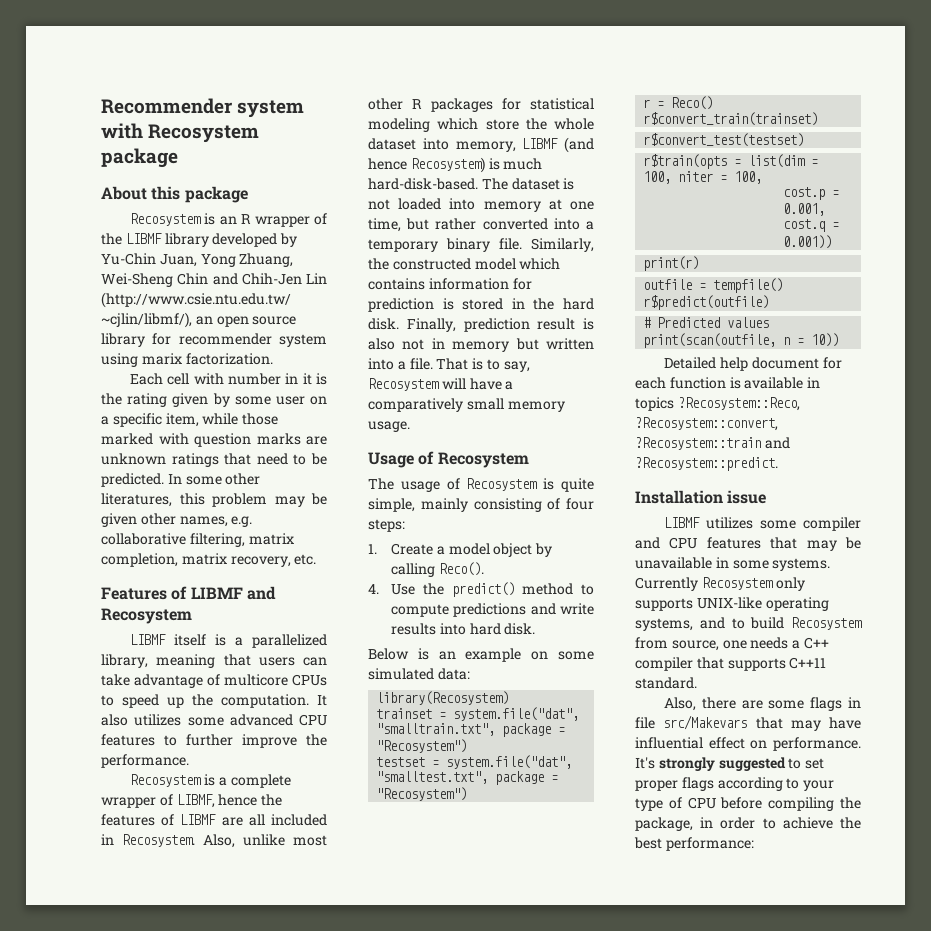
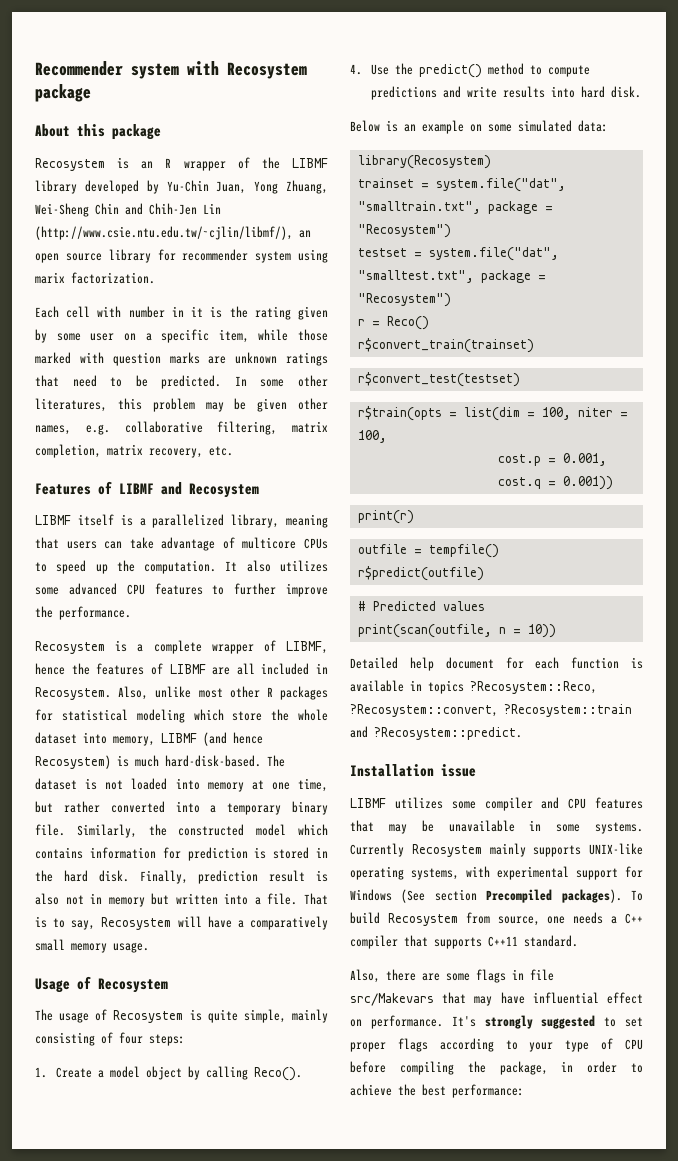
[775,577,805,591] only -> [489,843,526,857] mainly
[699,617,745,629] and to -> [466,866,643,880] [350,889,643,903] with experimental support for Windows (See section Precompiled packages). To

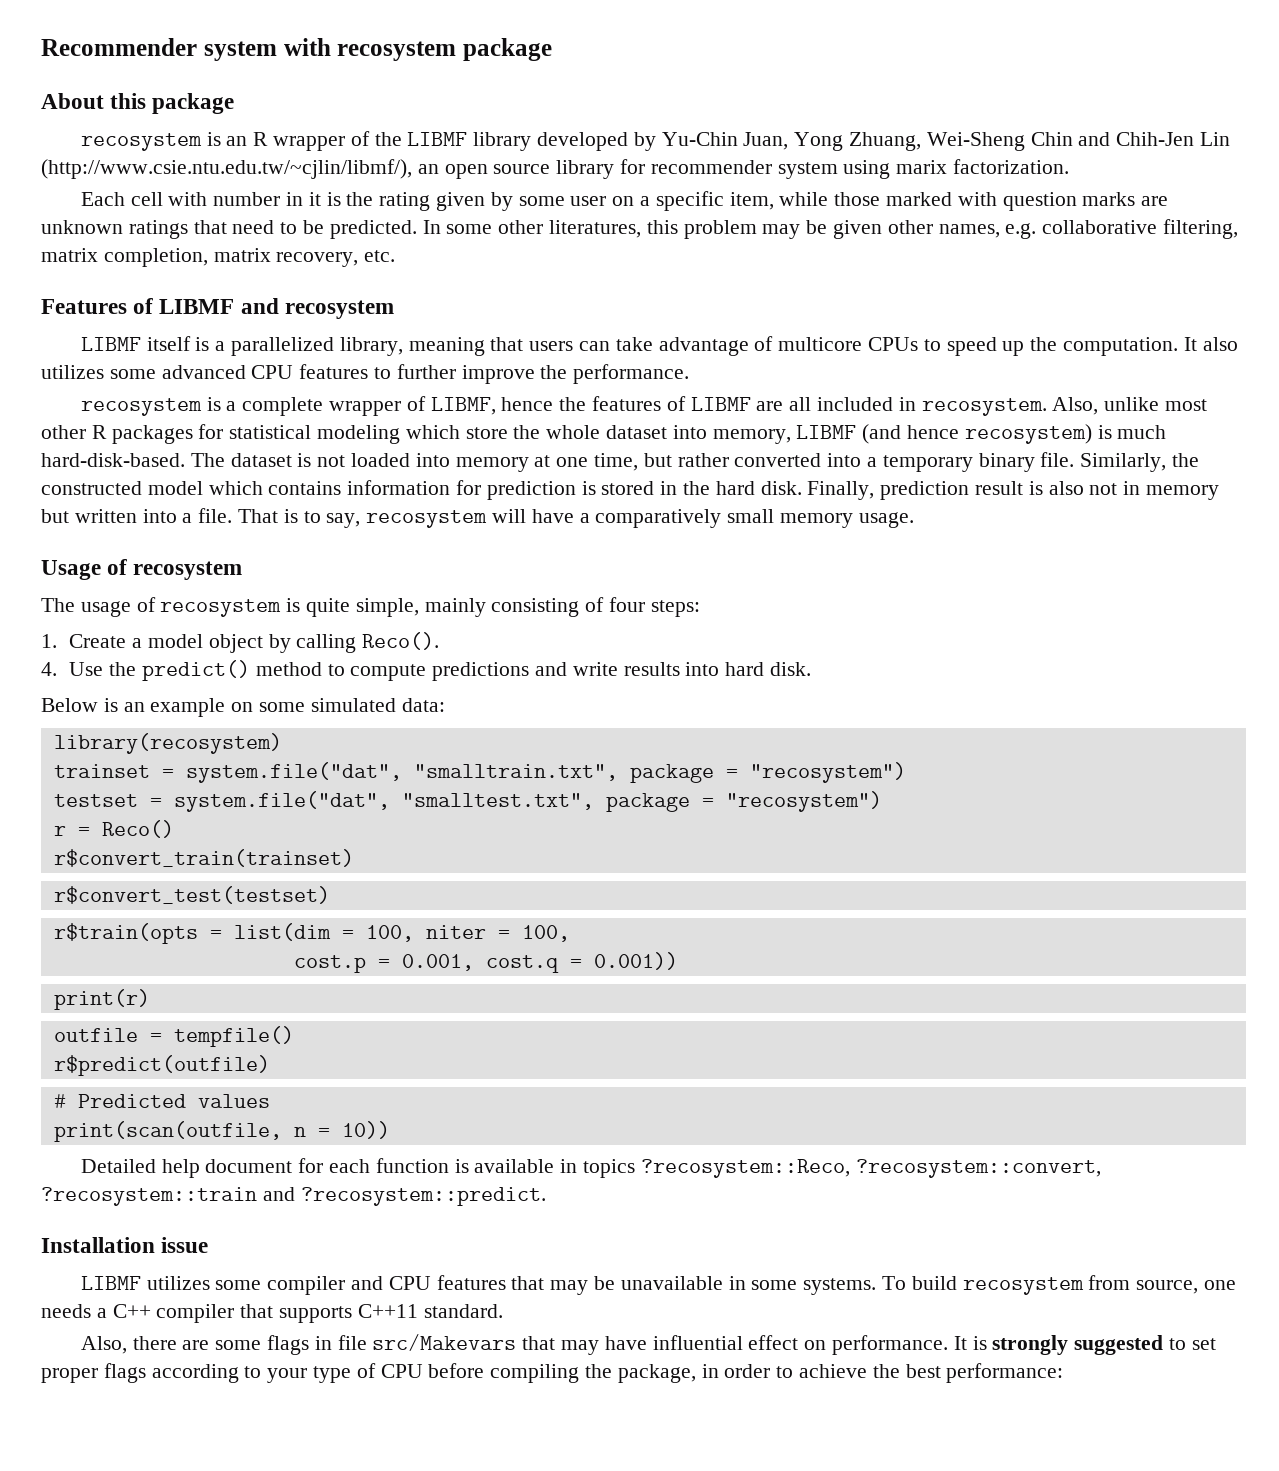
[227,62,307,79] Recosystem -> [337,41,457,61] recosystem
[35,158,105,171] Recosystem -> [80,133,202,151] recosystem
[189,483,259,498] Recosystem -> [284,300,394,319] recosystem
[35,641,105,654] Recosystem -> [80,398,202,416] recosystem
[35,687,111,700] Recosystem. -> [921,398,1047,416] recosystem.
[35,755,111,769] Recosystem) -> [964,424,1092,444] recosystem)
[101,917,172,930] Recosystem -> [366,510,488,528] recosystem
[98,978,168,993] Recosystem -> [133,561,243,580] recosystem
[113,1010,184,1023] Recosystem -> [160,599,282,617] recosystem
[357,155,491,169] library(Recosystem) -> [53,733,282,754] library(recosystem)
[357,224,451,238] "Recosystem") -> [749,762,906,783] "recosystem")
[357,293,451,307] "Recosystem") -> [725,791,882,812] "recosystem")
[470,681,597,694] [350,704,632,717] [350,726,522,740] ?Recosystem::Reco, ?Recosystem::convert, ?Recosystem::train and ?Recosystem::predict. -> [640,1159,1101,1178] [41,1187,546,1206] ?recosystem::Reco, ?recosystem::convert, ?recosystem::train and ?recosystem::predict.
[350,843,643,857] [350,866,643,880] [350,889,622,903] Currently Recosystem mainly supports UNIX-like operating systems, with experimental support for Windows (See section Precompiled packages). -> (877, 1286) none
[387,913,458,926] Recosystem -> [962,1277,1084,1295] recosystem
[451,1016,476,1027] It's -> [953,1336,987,1350] It is

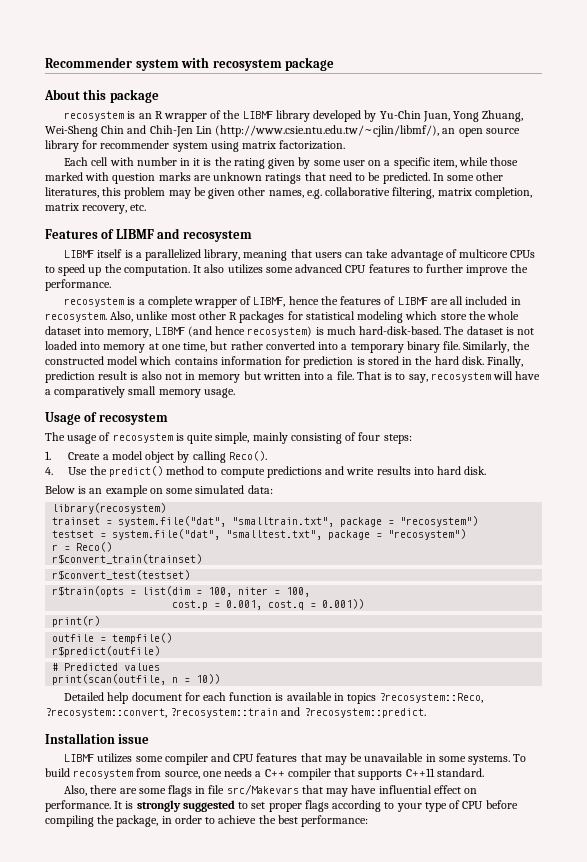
[896,160,948,174] marix -> [242,141,277,149] matrix

